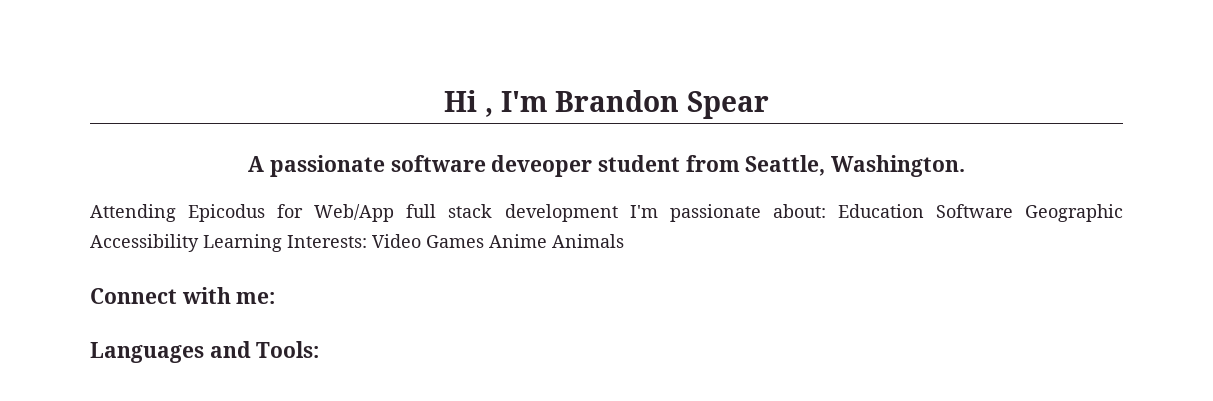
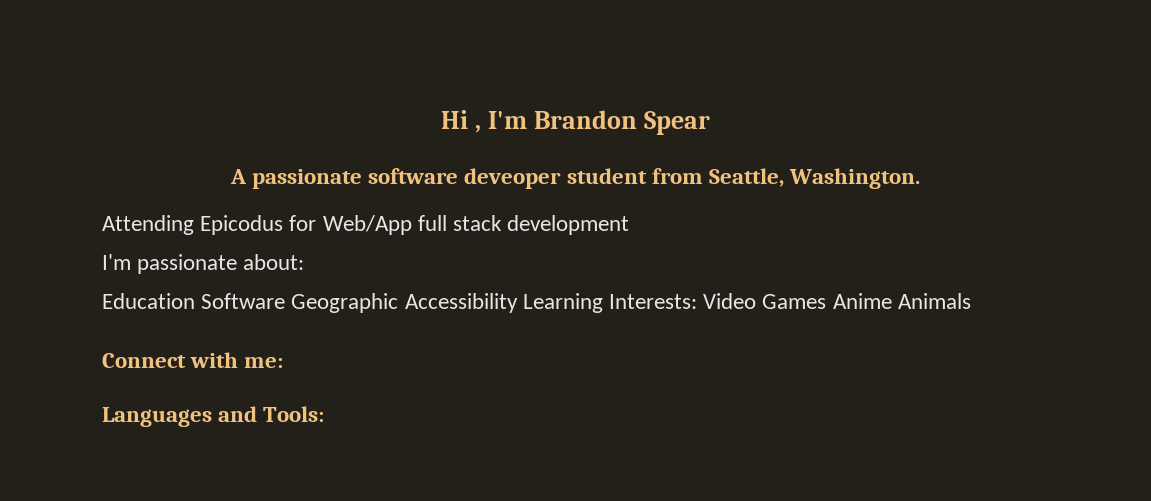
(618, 213) none -> (630, 225) //
(826, 211) none -> (305, 262) //

